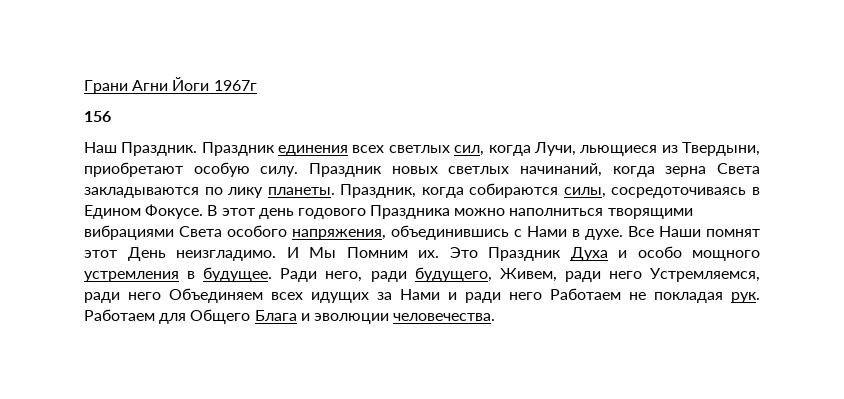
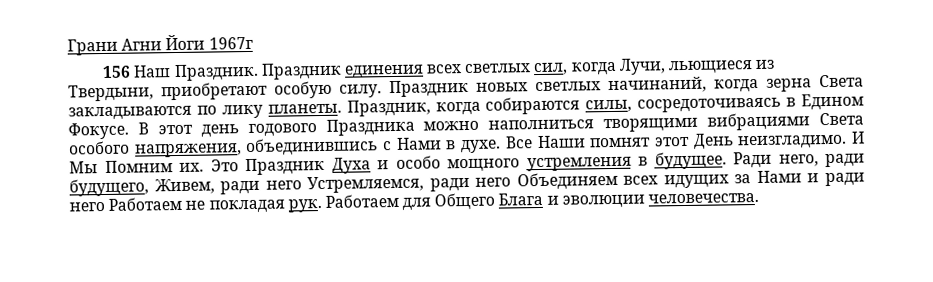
(111, 116) // -> (132, 72) none

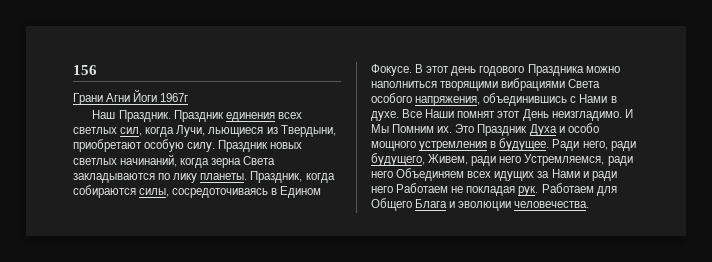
(67, 47) none -> [73,65,97,75] 156 //
[102,65,132,79] 156 -> (189, 97) none

